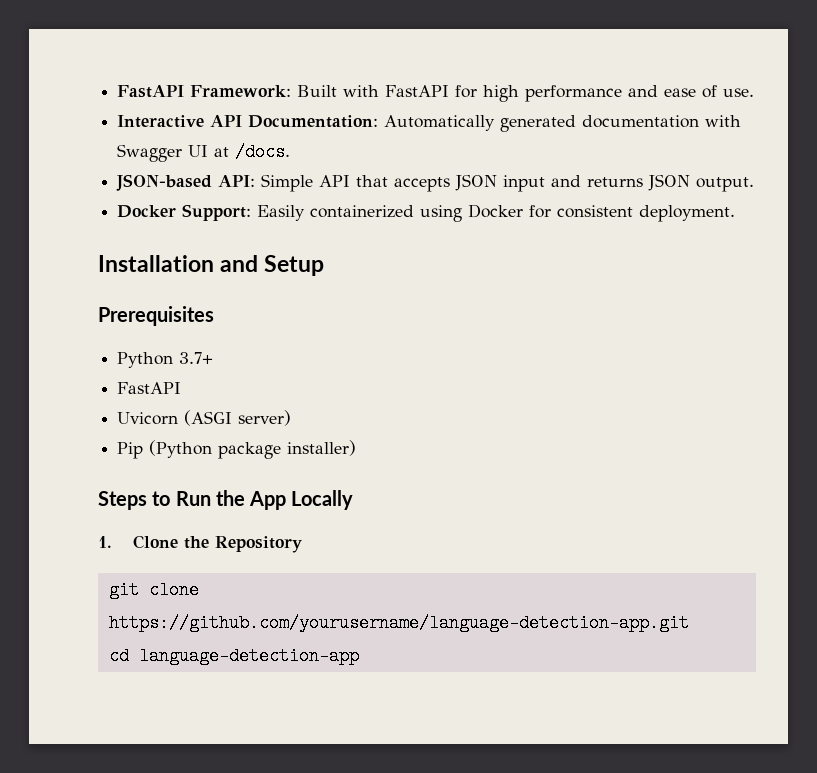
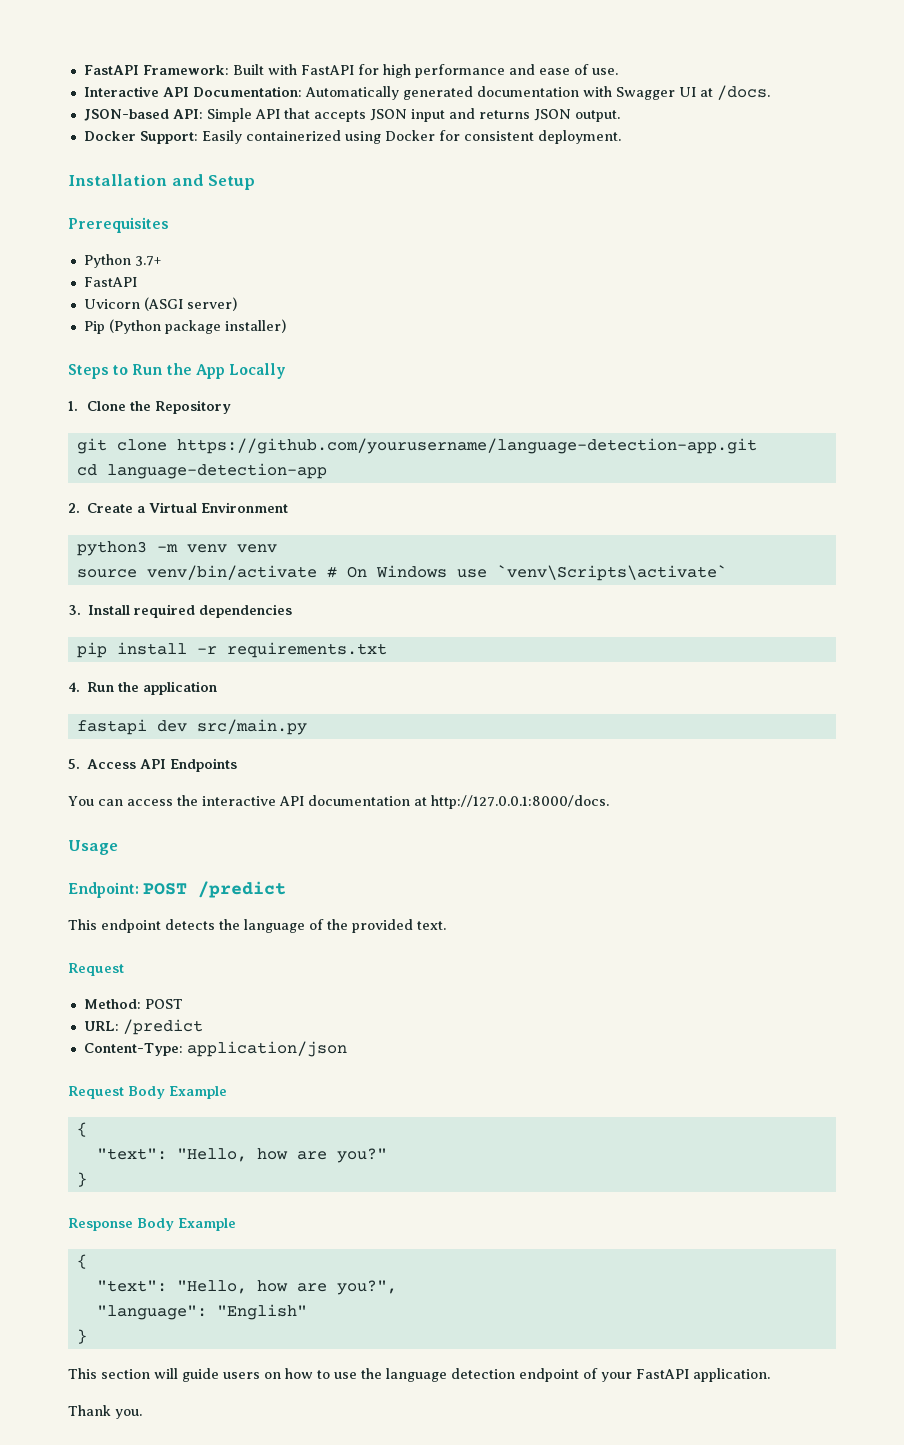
(359, 656) none -> [68,502,289,513] [76,541,277,556] [76,565,727,581] [68,604,293,618] [76,642,387,658] [68,681,218,695] [76,719,307,735] [68,758,238,772] [68,795,609,809] [68,840,118,855] [68,881,287,898] [68,919,446,933] [68,963,124,976] [83,999,183,1009] [83,1019,203,1035] [83,1041,347,1057] [68,1086,227,1099] [76,1122,87,1137] [96,1148,387,1163] [76,1172,87,1187] [68,1218,236,1231] [76,1254,87,1269] [96,1280,397,1295] [96,1304,307,1320] [76,1329,87,1344] [68,1368,770,1382] [68,1405,142,1419] // 2. Create a Virtual Environment // python3 -m venv venv // source venv/bin/activate # On Windows use `venv\Scripts\activate` // 3. Install required dependencies // pip install -r requirements.txt // 4. Run the application // fastapi dev src/main.py // 5. Access API Endpoints // You can access the interactive API documentation at http://127.0.0.1:8000/docs. // Usage // Endpoint: POST /predict // This endpoint detects the language of the provided text. // Request // Method: POST // URL: /predict // Content-Type: application/json // Request Body Example // { // "text": "Hello, how are you?" // } // Response Body Example // { // "text": "Hello, how are you?", // "language": "English" // } // This section will guide users on how to use the language detection endpoint of your FastAPI application. // Thank you.

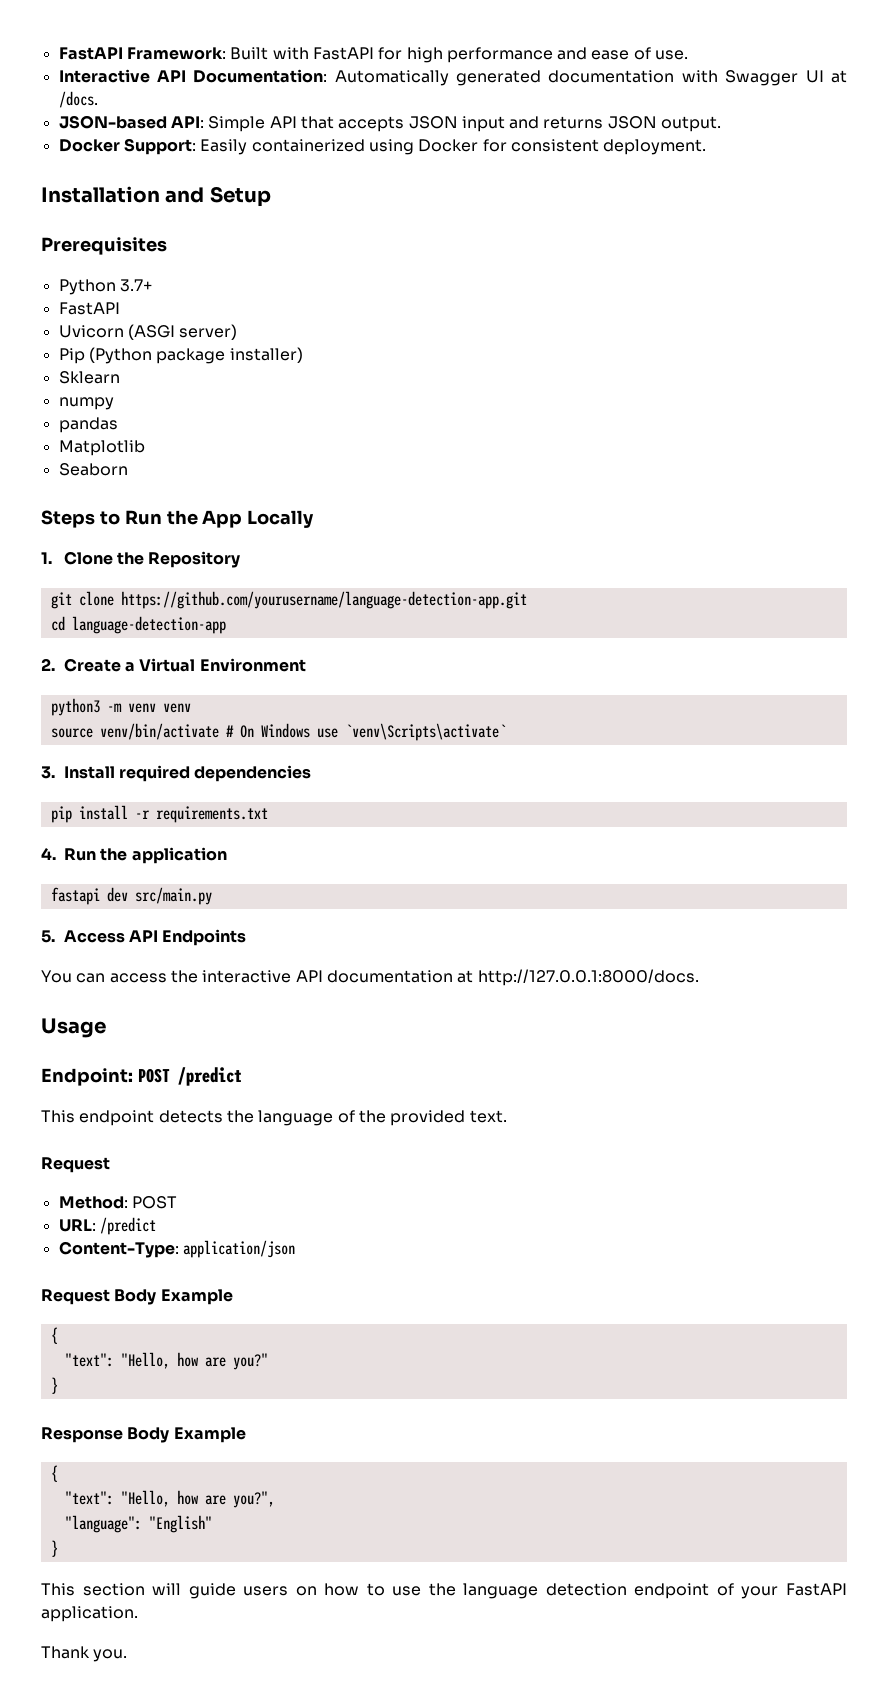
(286, 326) none -> [58,371,120,384] [58,397,114,410] [58,417,118,433] [58,440,145,456] [58,463,128,476] // Sklearn // numpy // pandas // Matplotlib // Seaborn

